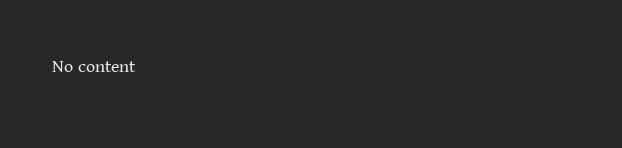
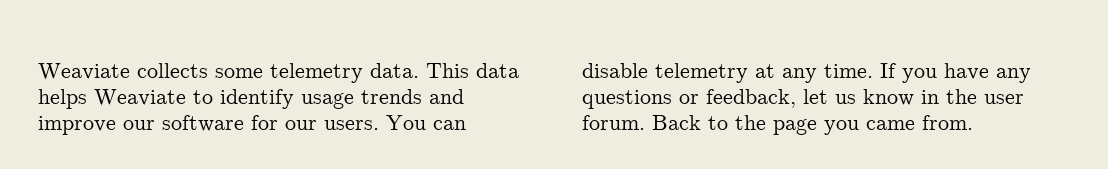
[52,61,136,72] No content -> [38,63,519,83] [38,89,464,109] [38,115,466,135] [582,63,1031,83] [582,89,1024,109] [582,115,973,135] Weaviate collects some telemetry data. This data helps Weaviate to identify usage trends and improve our software for our users. You can disable telemetry at any time. If you have any questions or feedback, let us know in the user forum. Back to the page you came from.

